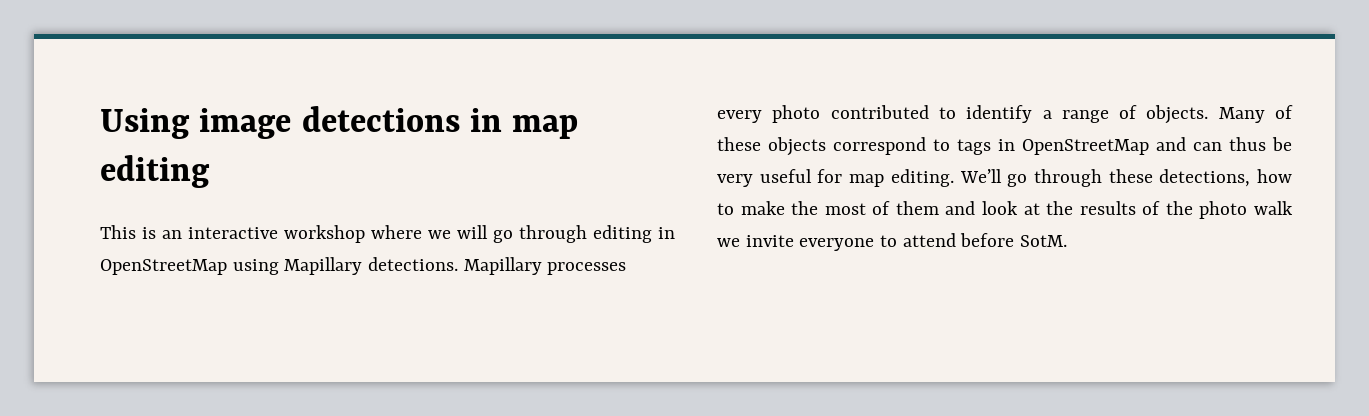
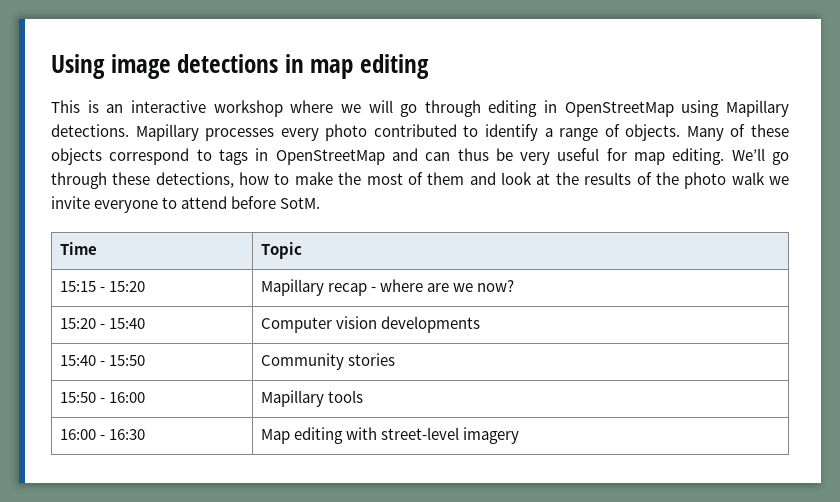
(1068, 241) none -> [59,242,97,255] [260,242,302,259] [59,281,145,292] [260,279,515,296] [59,318,145,329] [260,316,480,333] [59,355,145,366] [260,353,395,370] [59,392,145,403] [260,390,363,407] [59,429,145,440] [260,427,519,444] // Time | Topic // 15:15 - 15:20 | Mapillary recap - where are we now? // 15:20 - 15:40 | Computer vision developments // 15:40 - 15:50 | Community stories // 15:50 - 16:00 | Mapillary tools // 16:00 - 16:30 | Map editing with street-level imagery

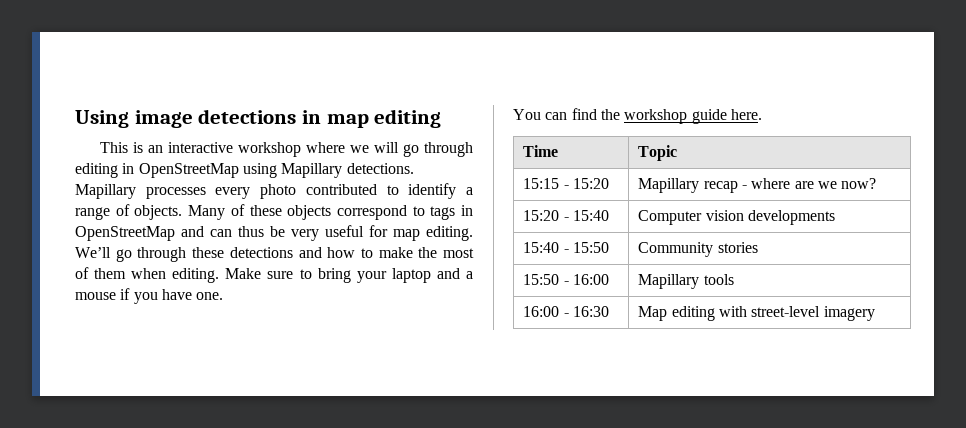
[155,172,234,188] detections, -> [229,247,322,258] detections and
[469,172,789,189] [51,196,321,213] and look at the results of the photo walk we invite everyone to attend before SotM. -> [131,268,473,283] [75,288,224,304] [513,108,762,124] when editing. Make sure to bring your laptop and a mouse if you have one. // You can find the workshop guide here.

